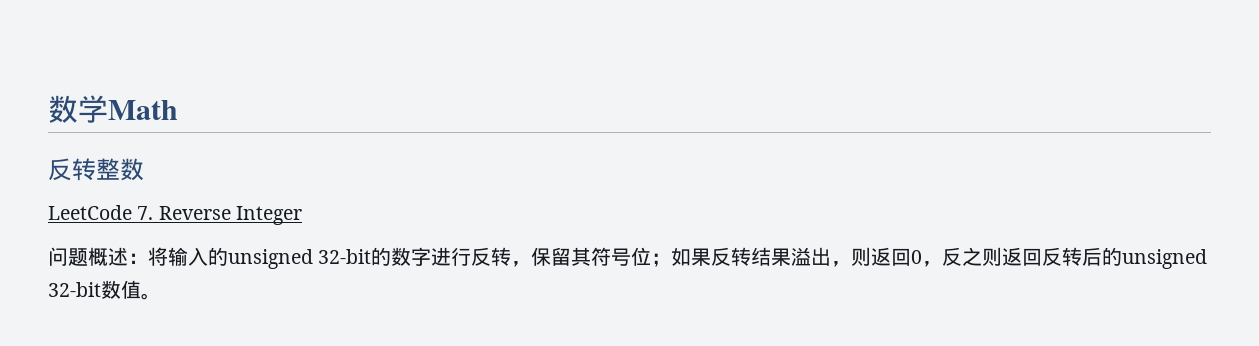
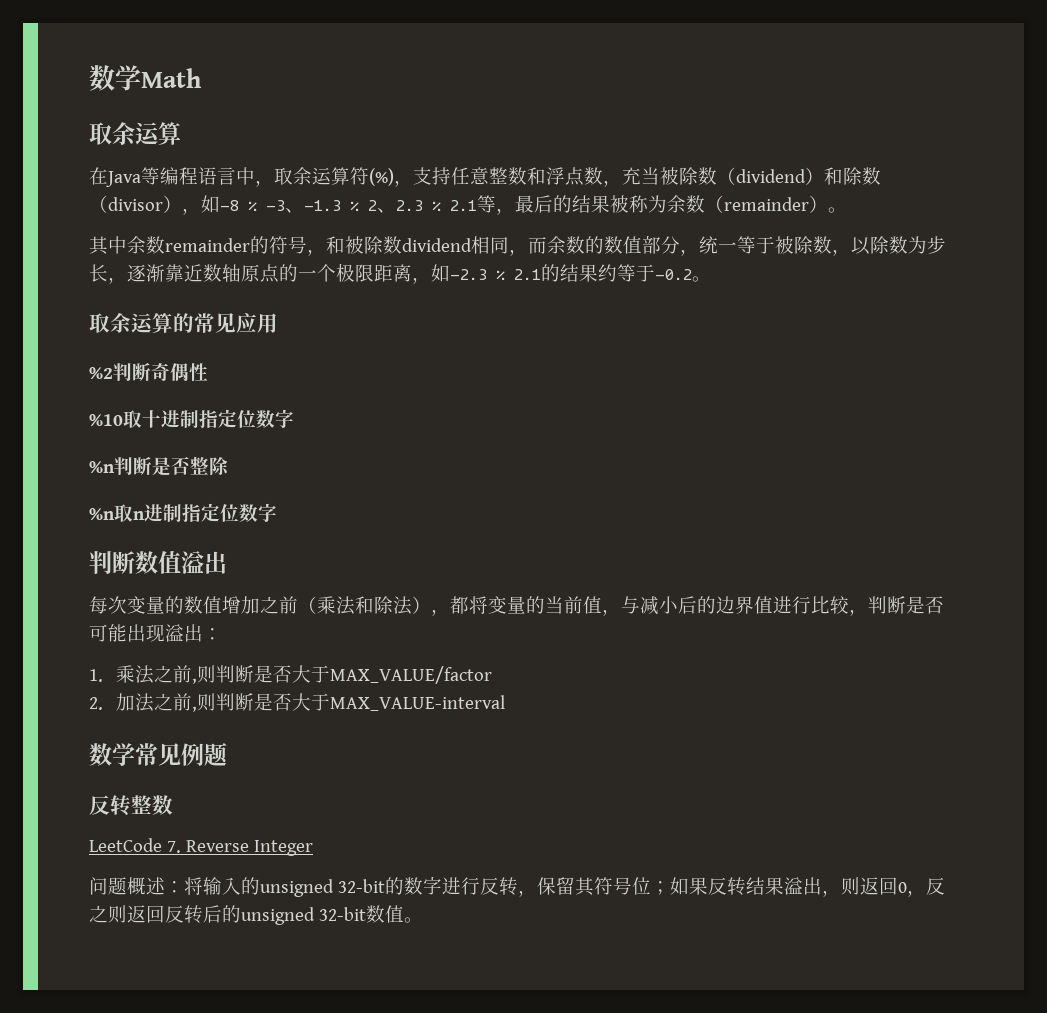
(178, 110) none -> [89,122,181,146] [89,167,881,187] [89,195,847,215] [89,236,946,256] [89,263,711,284] [89,313,278,333] [89,362,208,382] [89,409,294,428] [89,456,229,476] [89,503,277,522] [89,551,227,575] [89,596,944,616] [89,624,222,642] [89,665,493,684] [89,693,506,712] [89,742,227,766] // 取余运算 // 在Java等编程语言中，取余运算符(%)，支持任意整数和浮点数，充当被除数（dividend）和除数（divisor），如-8 % -3、-1.3 % 2、2.3 % 2.1等，最后的结果被称为余数（remainder）。 // 其中余数remainder的符号，和被除数dividend相同，而余数的数值部分，统一等于被除数，以除数为步长，逐渐靠近数轴原点的一个极限距离，如-2.3 % 2.1的结果约等于-0.2。 // 取余运算的常见应用 // %2判断奇偶性 // %10取十进制指定位数字 // %n判断是否整除 // %n取n进制指定位数字 // 判断数值溢出 // 每次变量的数值增加之前（乘法和除法），都将变量的当前值，与减小后的边界值进行比较，判断是否可能出现溢出： // 1.乘法之前,则判断是否大于MAX_VALUE/factor // 2.加法之前,则判断是否大于MAX_VALUE-interval // 数学常见例题

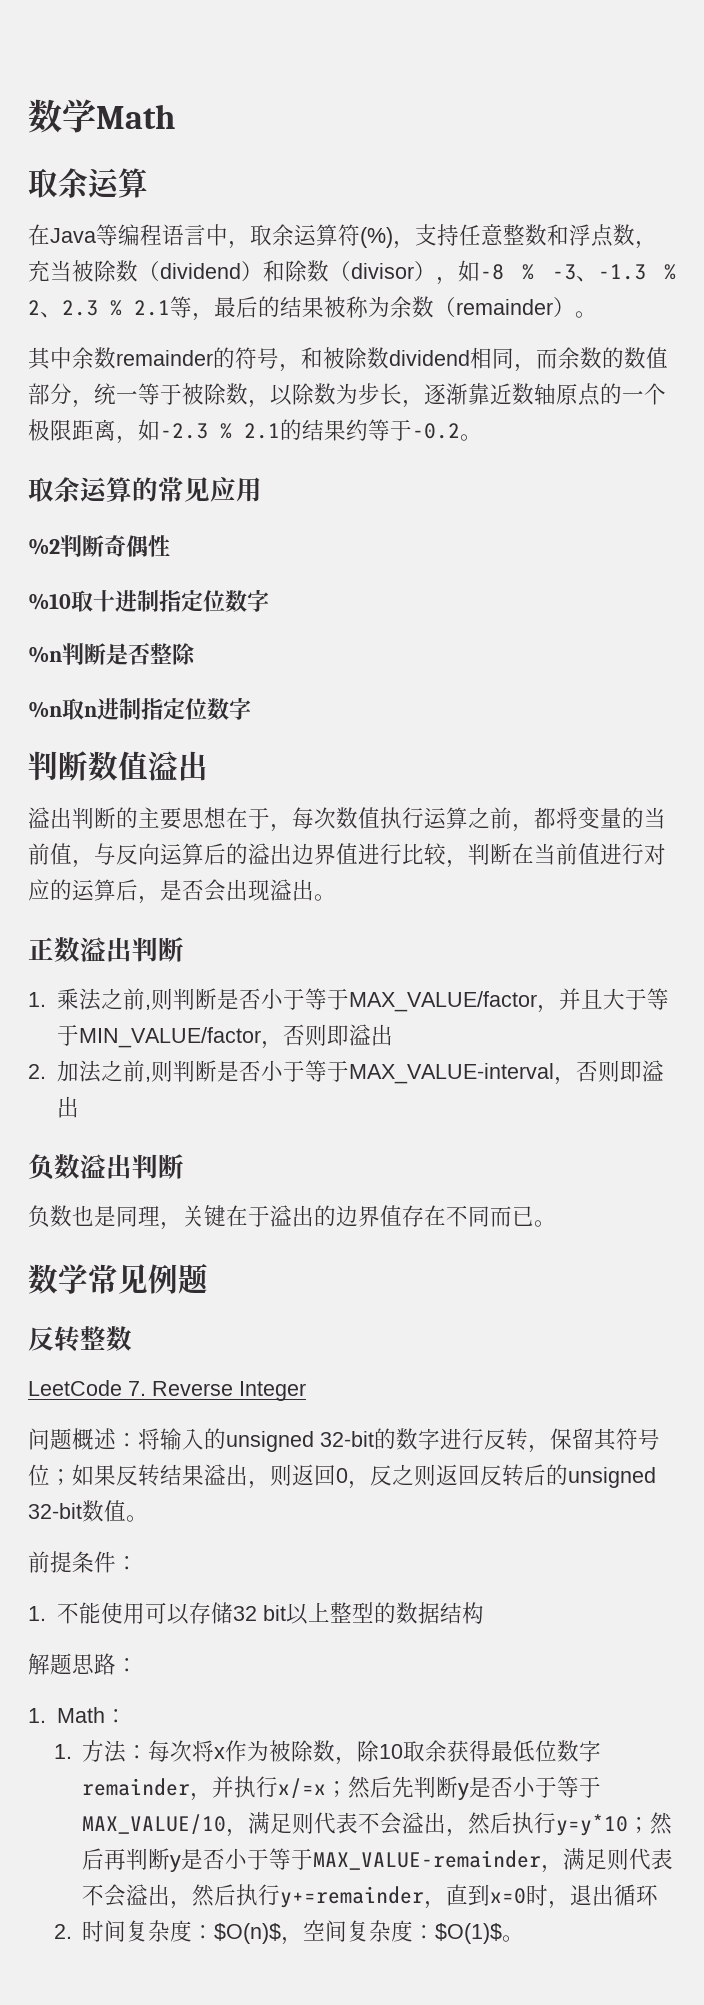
[89,596,431,615] 每次变量的数值增加之前（乘法和除法） -> [28,807,512,832] 溢出判断的主要思想在于，每次数值执行运算之前
[640,596,716,615] 减小后的 -> [116,843,292,865] 反向运算后的溢出
[906,596,944,614] [89,624,222,642] 是否可能出现溢出： -> [512,843,666,865] [28,879,336,904] [28,937,184,962] 在当前值进行对应的运算后，是否会出现溢出。 // 正数溢出判断
[292,665,493,684] 大于MAX_VALUE/factor -> [260,988,669,1013] [56,1024,393,1049] 小于等于MAX_VALUE/factor，并且大于等于MIN_VALUE/factor，否则即溢出
[292,693,312,711] 大 -> [260,1060,327,1082] 小于等
(506, 703) none -> [553,1060,664,1085] [56,1096,79,1118] [28,1154,184,1180] [28,1205,556,1230] ，否则即溢出 // 负数溢出判断 // 负数也是同理，关键在于溢出的边界值存在不同而已。
(423, 920) none -> [28,1551,138,1573] [28,1602,484,1625] [28,1653,138,1675] [28,1707,127,1723] [53,1740,602,1765] [82,1776,602,1801] [82,1812,673,1837] [82,1848,674,1873] [82,1884,660,1909] [53,1920,525,1945] // 前提条件： // 1.不能使用可以存储32 bit以上整型的数据结构 // 解题思路： // 1. Math： // 1.方法：每次将x作为被除数，除10取余获得最低位数字remainder，并执行x/=x；然后先判断y是否小于等于MAX_VALUE/10，满足则代表不会溢出，然后执行y=y*10；然后再判断y是否小于等于MAX_VALUE-remainder，满足则代表不会溢出，然后执行y+=remainder，直到x=0时，退出循环 // 2.时间复杂度：$O(n)$，空间复杂度：$O(1)$。

